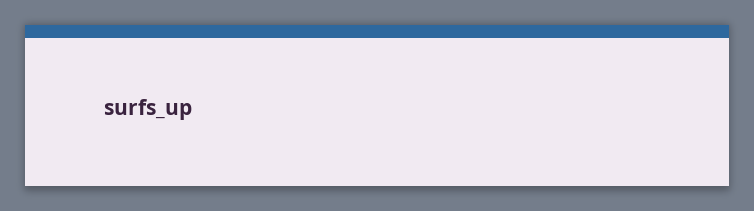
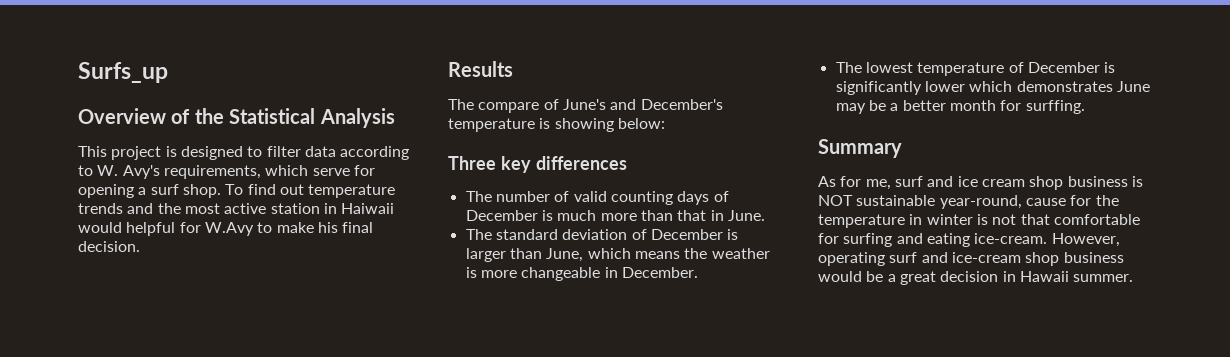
[104,99,192,120] surfs_up -> [78,62,168,83] [78,108,395,128] [78,146,410,160] [78,165,375,179] [78,184,396,198] [78,203,395,214] [78,222,374,236] [78,241,140,252] [448,61,513,77] [448,99,723,113] [448,118,665,132] [448,156,627,173] [465,191,729,205] [465,210,765,221] [465,229,739,240] [465,248,770,262] [465,267,698,281] [835,62,1116,76] [835,81,1150,95] [835,100,1085,114] [818,139,902,158] [818,176,1143,190] [818,195,1119,209] [818,214,1140,228] [818,233,1120,247] [818,252,1124,266] [818,271,1134,285] Surfs_up // Overview of the Statistical Analysis // This project is designed to filter data according to W. Avy's requirements, which serve for opening a surf shop. To find out temperature trends and the most active station in Haiwaii would helpful for W.Avy to make his final decision. // Results // The compare of June's and December's temperature is showing below: // Three key differences // The number of valid counting days of December is much more than that in June. // The standard deviation of December is larger than June, which means the weather is more changeable in December. // The lowest temperature of December is significantly lower which demonstrates June may be a better month for surffing. // Summary // As for me, surf and ice cream shop business is NOT sustainable year-round, cause for the temperature in winter is not that comfortable for surfing and eating ice-cream. However, operating surf and ice-cream shop business would be a great decision in Hawaii summer.

